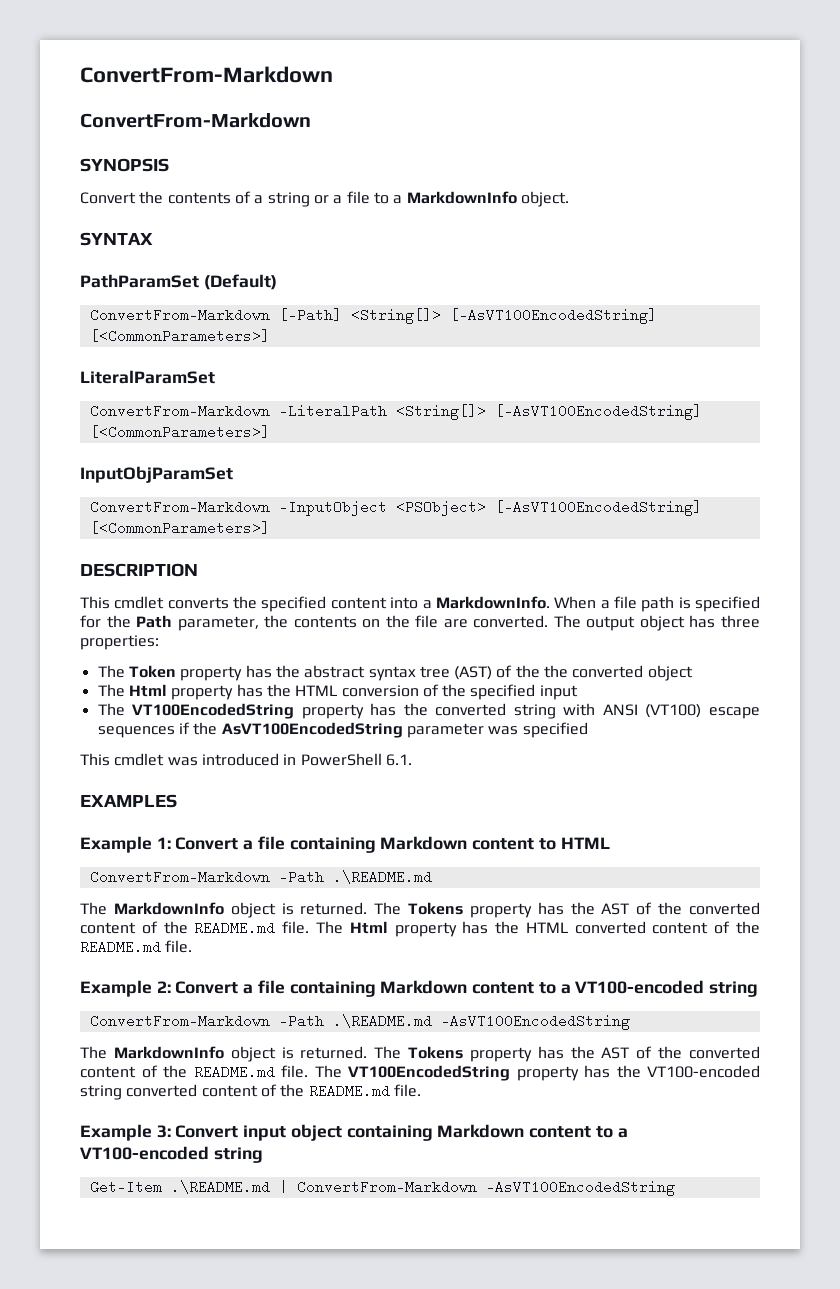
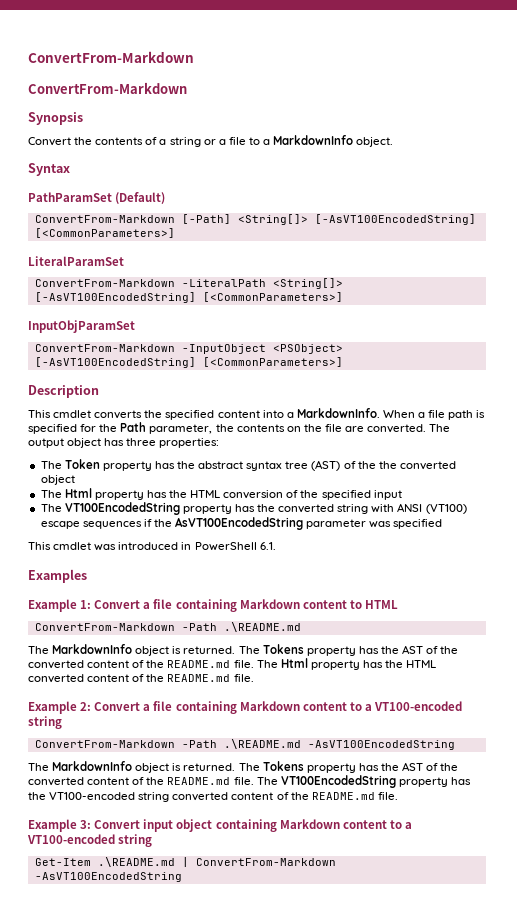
[80,158,169,172] SYNOPSIS -> [28,112,83,125] Synopsis
[80,232,153,246] SYNTAX -> [28,163,70,176] Syntax
[80,563,198,577] DESCRIPTION -> [28,385,99,398] Description
[80,794,177,808] EXAMPLES -> [28,569,87,583] Examples

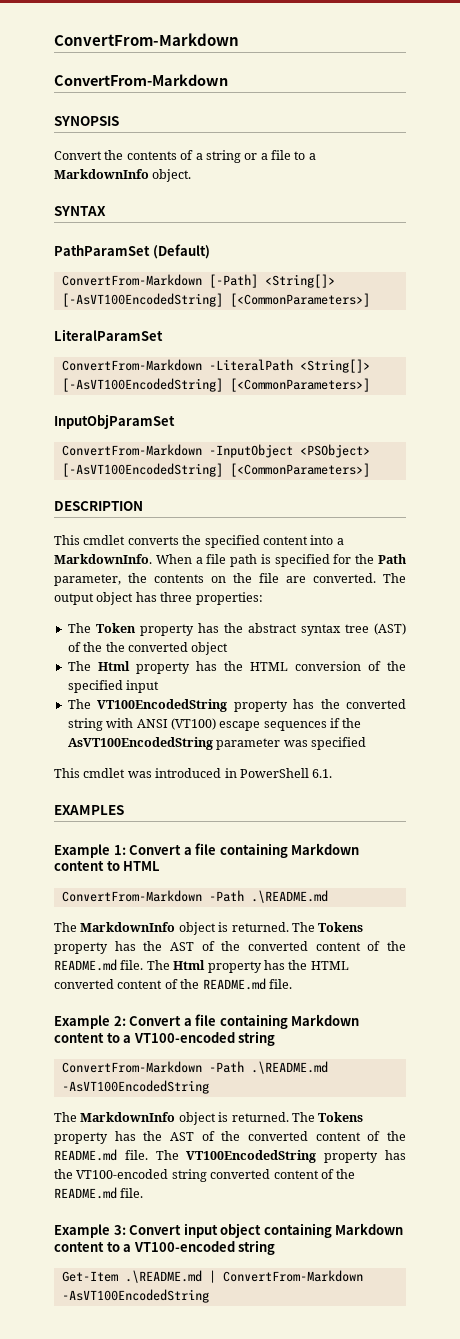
[28,112,83,125] Synopsis -> [54,116,119,126] SYNOPSIS
[28,163,70,176] Syntax -> [54,206,106,216] SYNTAX
[28,385,99,398] Description -> [54,501,143,511] DESCRIPTION
[28,569,87,583] Examples -> [54,805,124,815] EXAMPLES

